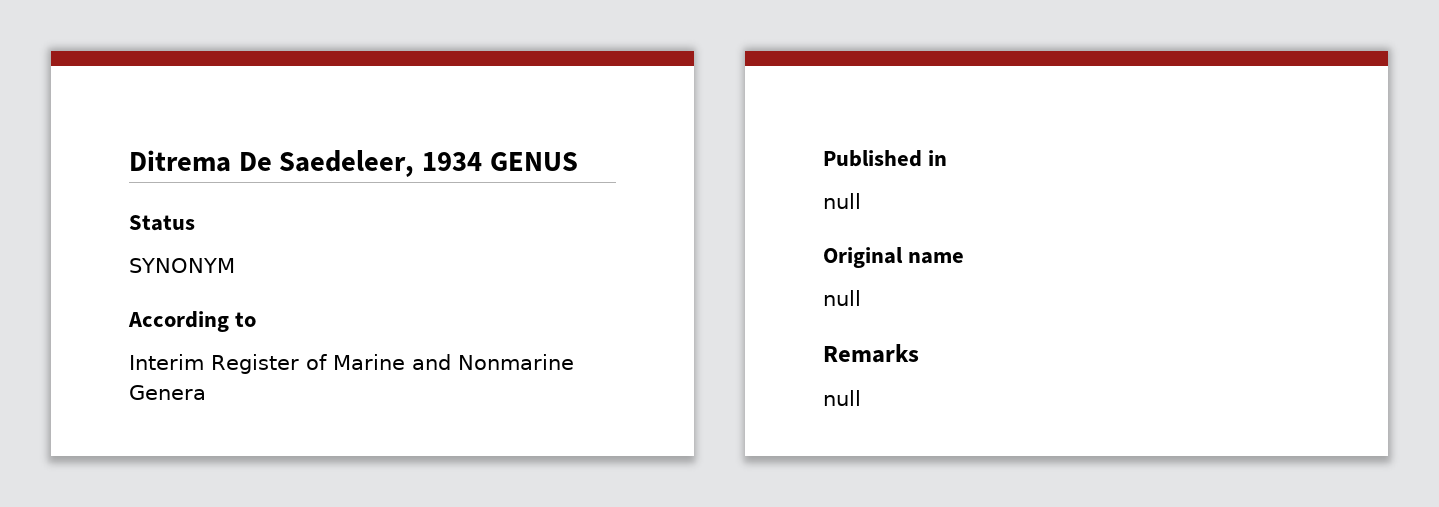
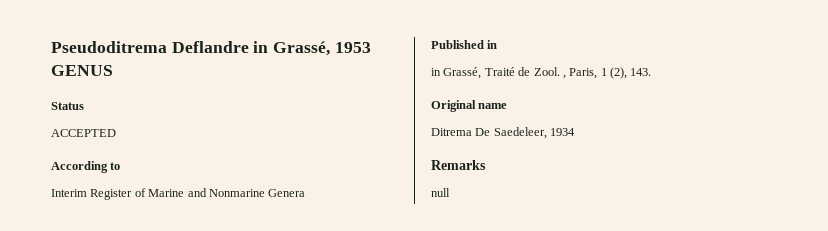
[129,150,483,177] Ditrema De Saedeleer, 1934 -> [51,41,371,56] Pseudoditrema Deflandre in Grassé, 1953
[129,258,235,273] SYNONYM -> [51,129,116,137] ACCEPTED
[823,193,861,209] [823,247,965,268] [823,290,861,306] null // Original name // null -> [431,67,652,79] [431,100,508,112] [431,127,576,139] in Grassé, Traité de Zool. , Paris, 1 (2), 143. // Original name // Ditrema De Saedeleer, 1934

